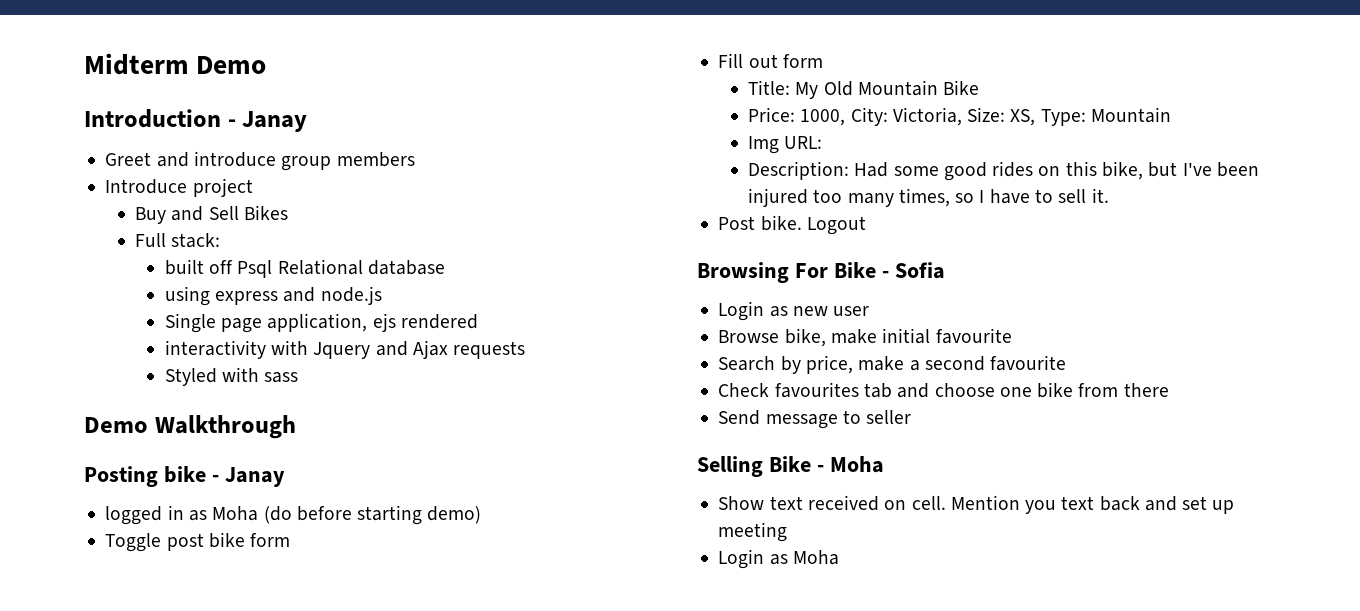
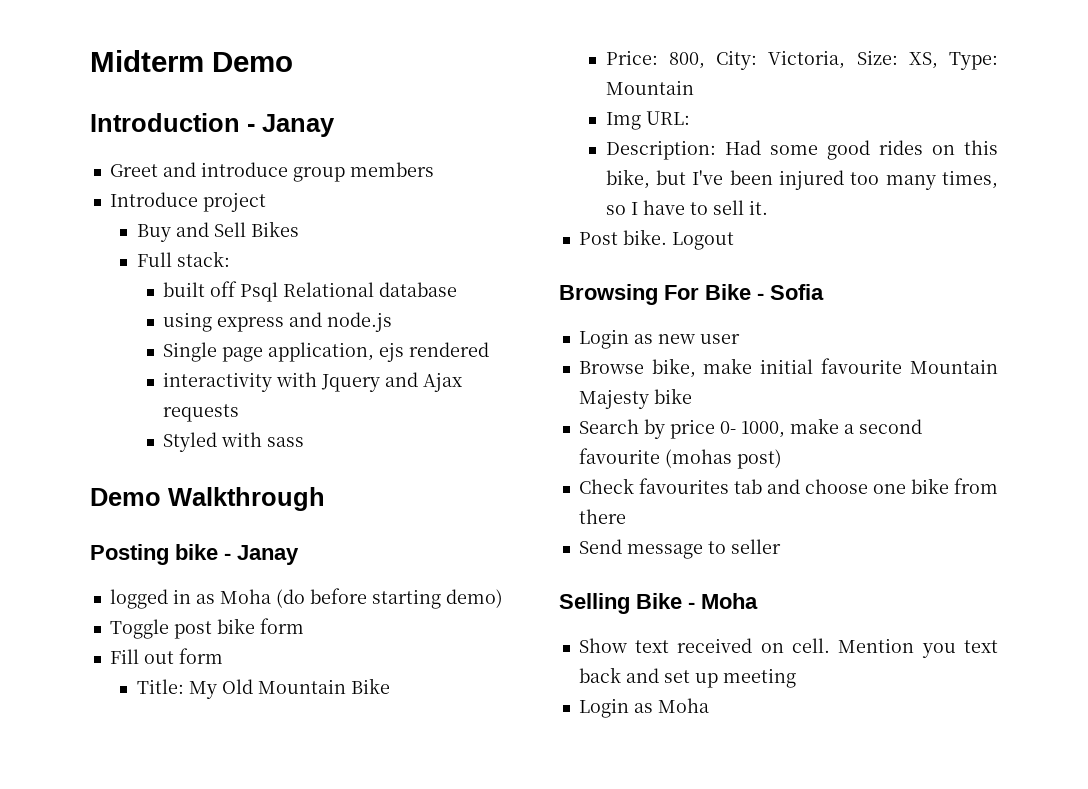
[800,109,846,126] 1000, -> [668,52,705,69] 800,
(1012, 336) none -> [910,359,998,374] [578,388,692,409] Mountain Majesty bike
[805,355,853,374] price, -> [669,419,785,439] price 0- 1000,
(1067, 363) none -> [664,449,782,469] (mohas post)

